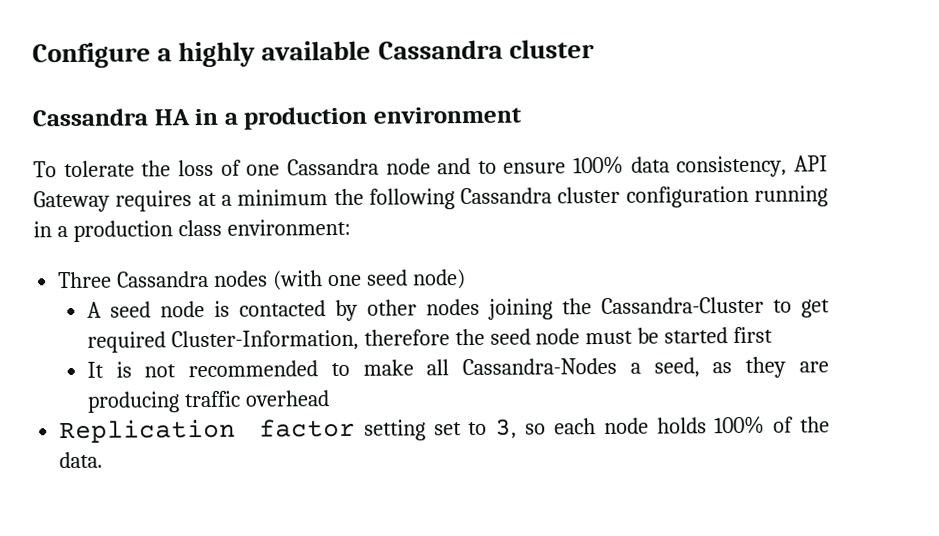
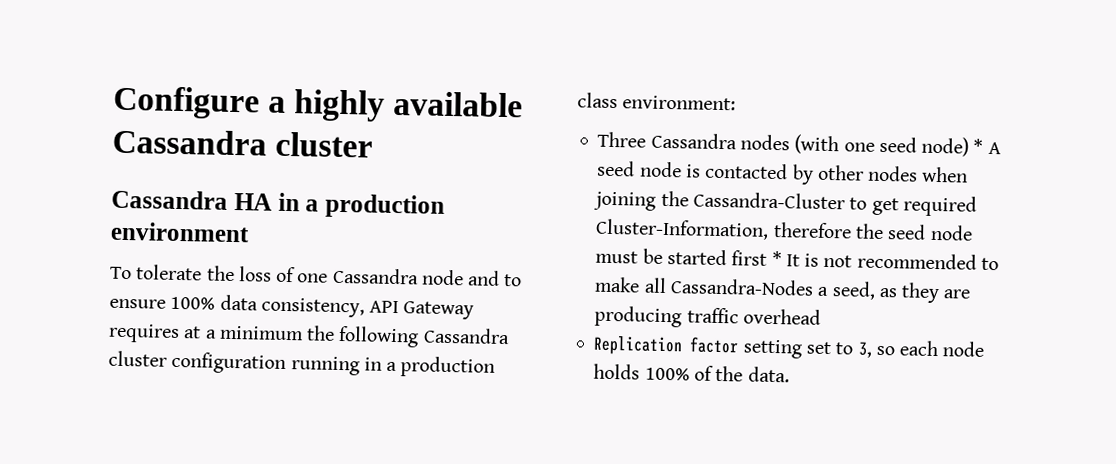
(466, 279) // -> [973,138,984,154] *
(480, 307) none -> [921,166,969,183] when
(774, 335) // -> [771,250,782,267] *

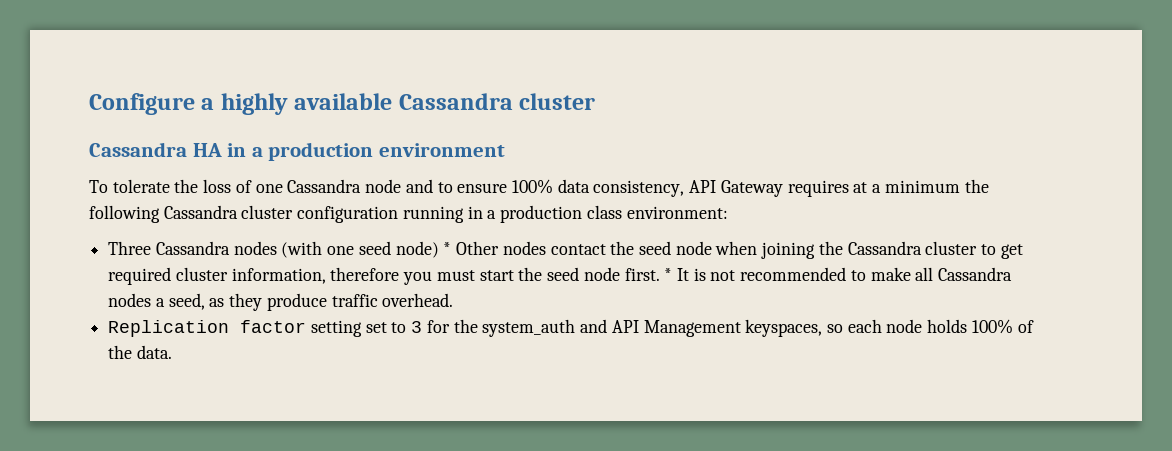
[987,141,1001,155] [597,160,919,185] A seed node is contacted by other nodes -> [456,241,712,255] Other nodes contact the seed node
[692,191,845,210] Cassandra-Cluster -> [847,241,978,255] Cassandra cluster
[595,218,973,241] [595,248,768,266] Cluster-Information, therefore the seed node must be started first -> [175,267,660,285] cluster information, therefore you must start the seed node first.
[669,278,814,296] Cassandra-Nodes -> [938,267,1013,281] [108,293,152,307] Cassandra nodes
[943,289,972,299] [594,305,821,328] are producing traffic overhead -> [266,293,454,311] produce traffic overhead.
[857,341,873,358] 3, -> [411,319,823,337] 3 for the system_auth and API Management keyspaces,

